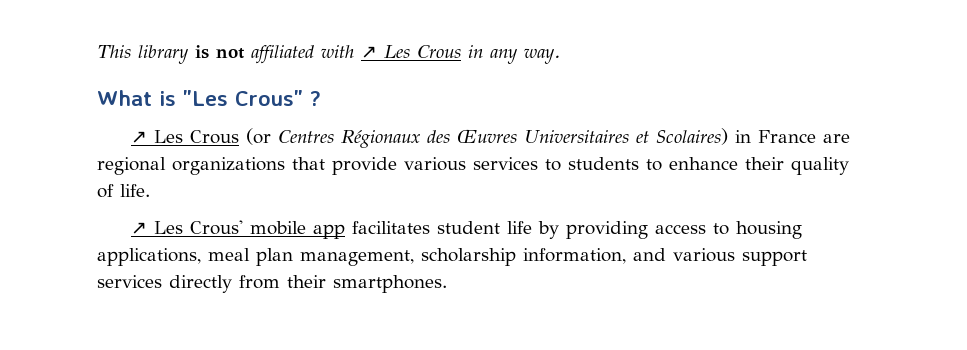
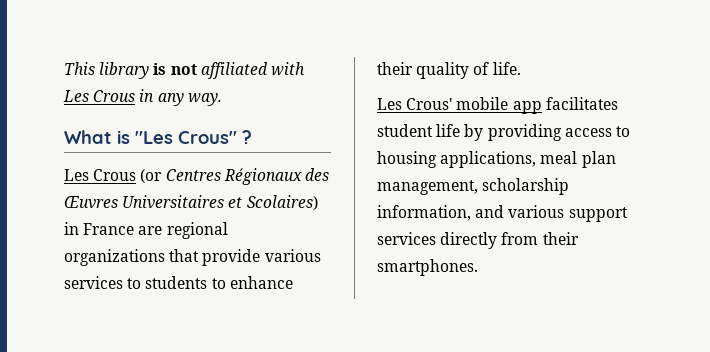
[361,46,377,58] ↗ -> (305, 69) none
[131,131,148,143] ↗ -> (252, 137) none
[131,222,148,234] ↗ -> (521, 68) none

